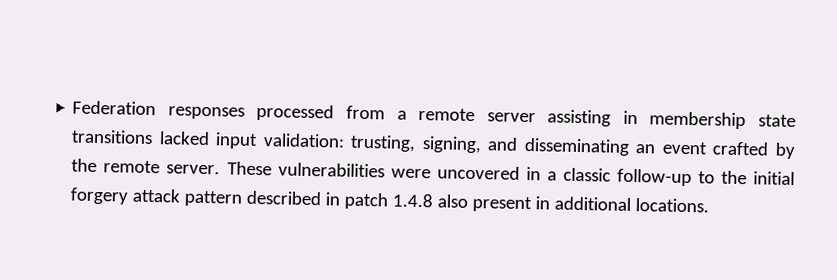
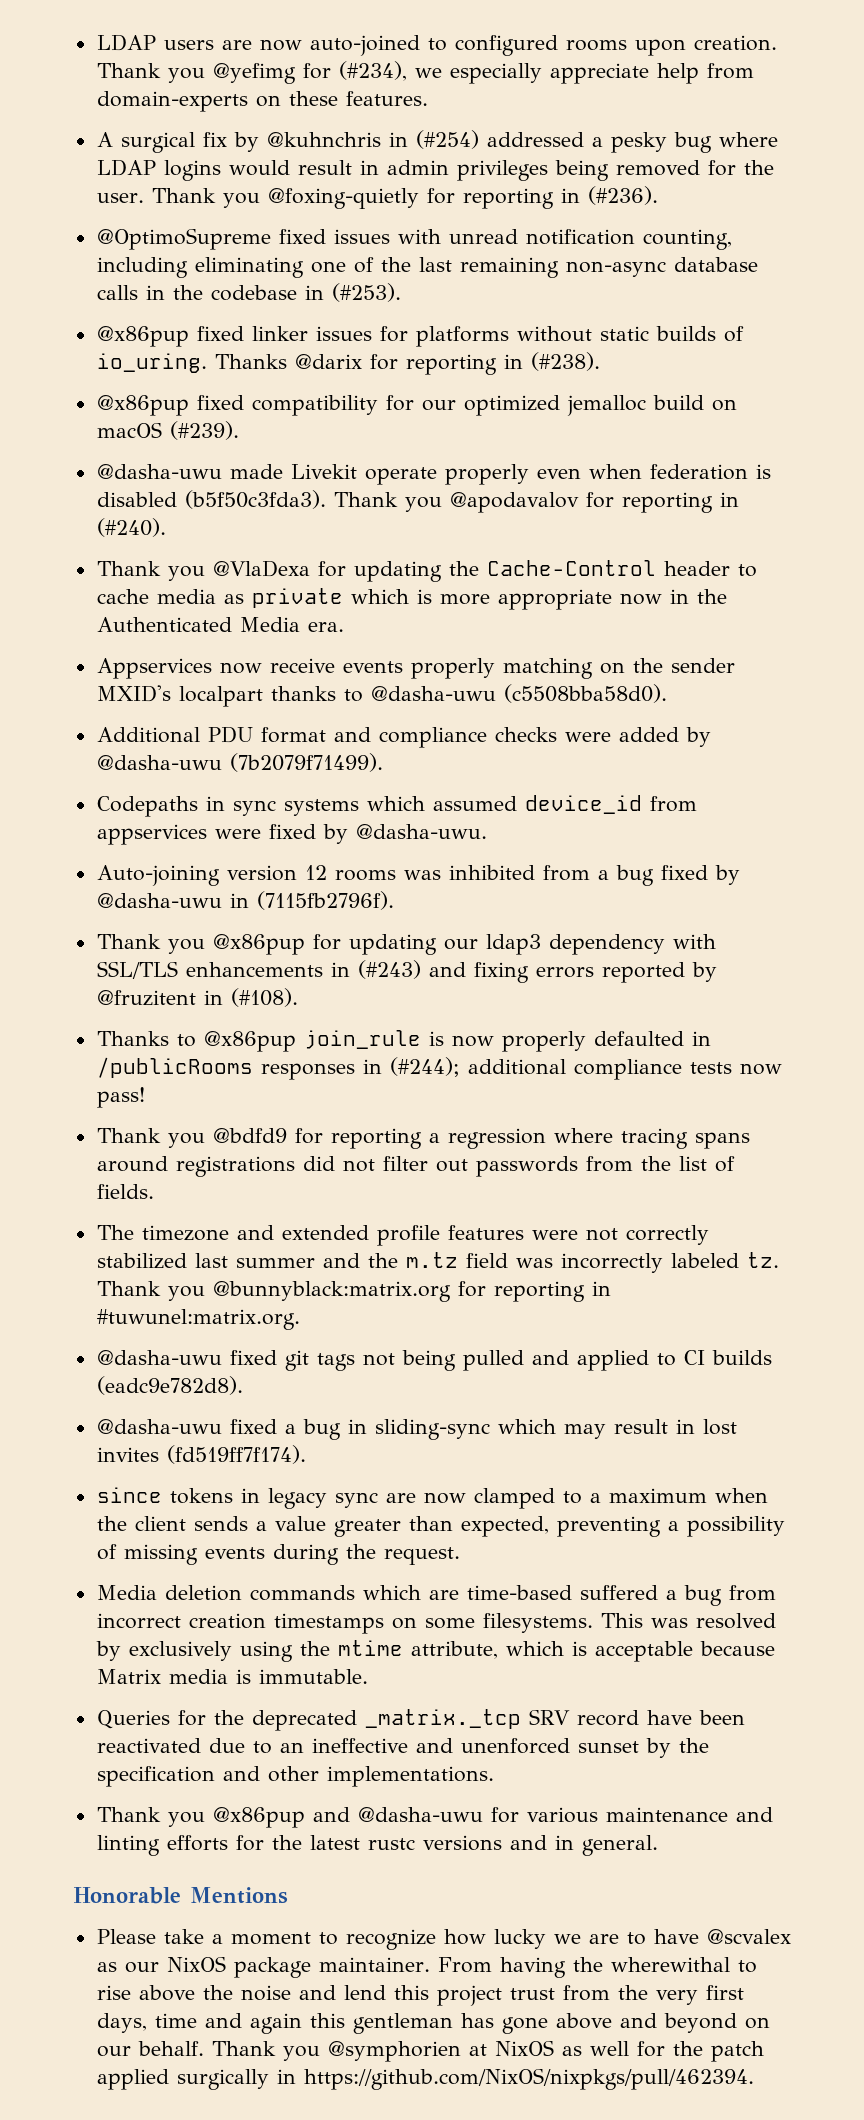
[72,100,796,130] [71,129,796,160] [71,158,795,187] [70,187,710,213] Federation responses processed from a remote server assisting in membership state transitions lacked input validation: trusting, signing, and disseminating an event crafted by the remote server. These vulnerabilities were uncovered in a classic follow-up to the initial forgery attack pattern described in patch 1.4.8 also present in additional locations. -> [96,34,777,56] [96,61,754,84] [96,91,428,112] [96,130,778,153] [96,159,774,181] [96,186,658,209] [96,228,732,250] [96,257,758,278] [96,283,401,302] [96,326,744,347] [96,352,600,375] [96,395,737,416] [96,421,239,440] [96,464,771,485] [96,490,739,513] [96,518,166,537] [96,560,757,582] [96,588,727,610] [96,617,344,632] [96,658,735,679] [96,684,667,707] [96,726,711,748] [96,753,383,772] [96,795,697,817] [96,824,487,845] [96,865,740,886] [96,891,394,910] [96,934,716,955] [96,960,717,983] [96,988,298,1007] [96,1030,711,1052] [96,1057,782,1080] [96,1087,145,1108] [96,1128,750,1149] [96,1156,735,1177] [96,1184,154,1199] [96,1225,709,1246] [96,1252,779,1273] [96,1281,611,1302] [96,1309,300,1330] [96,1350,772,1371] [96,1376,243,1395] [96,1419,737,1440] [96,1445,306,1464] [96,1487,768,1509] [96,1516,785,1537] [96,1544,460,1565] [96,1585,776,1606] [96,1613,776,1634] [95,1640,775,1662] [96,1669,368,1684] [96,1709,745,1731] [96,1738,709,1758] [96,1766,494,1787] [96,1807,773,1828] [96,1835,658,1856] [73,1887,288,1904] [96,1929,791,1950] [96,1956,757,1978] [96,1985,744,2006] [96,2013,770,2034] [96,2040,764,2062] [96,2068,754,2090] LDAP users are now auto-joined to configured rooms upon creation. Thank you @yefimg for (#234), we especially appreciate help from domain-experts on these features. // A surgical fix by @kuhnchris in (#254) addressed a pesky bug where LDAP logins would result in admin privileges being removed for the user. Thank you @foxing-quietly for reporting in (#236). // @OptimoSupreme fixed issues with unread notification counting, including eliminating one of the last remaining non-async database calls in the codebase in (#253). // @x86pup fixed linker issues for platforms without static builds of io_uring. Thanks @darix for reporting in (#238). // @x86pup fixed compatibility for our optimized jemalloc build on macOS (#239). // @dasha-uwu made Livekit operate properly even when federation is disabled (b5f50c3fda3). Thank you @apodavalov for reporting in (#240). // Thank you @VlaDexa for updating the Cache-Control header to cache media as private which is more appropriate now in the Authenticated Media era. // Appservices now receive events properly matching on the sender MXID's localpart thanks to @dasha-uwu (c5508bba58d0). // Additional PDU format and compliance checks were added by @dasha-uwu (7b2079f71499). // Codepaths in sync systems which assumed device_id from appservices were fixed by @dasha-uwu. // Auto-joining version 12 rooms was inhibited from a bug fixed by @dasha-uwu in (7115fb2796f). // Thank you @x86pup for updating our ldap3 dependency with SSL/TLS enhancements in (#243) and fixing errors reported by @fruzitent in (#108). // Thanks to @x86pup join_rule is now properly defaulted in /publicRooms responses in (#244); additional compliance tests now pass! // Thank you @bdfd9 for reporting a regression where tracing spans around registrations did not filter out passwords from the list of fields. // The timezone and extended profile features were not correctly stabilized last summer and the m.tz field was incorrectly labeled tz. Thank you @bunnyblack:matrix.org for reporting in #tuwunel:matrix.org. // @dasha-uwu fixed git tags not being pulled and applied to CI builds (eadc9e782d8). // @dasha-uwu fixed a bug in sliding-sync which may result in lost invites (fd519ff7f174). // since tokens in legacy sync are now clamped to a maximum when the client sends a value greater than expected, preventing a possibility of missing events during the request. // Media deletion commands which are time-based suffered a bug from incorrect creation timestamps on some filesystems. This was resolved by exclusively using the mtime attribute, which is acceptable because Matrix media is immutable. // Queries for the deprecated _matrix._tcp SRV record have been reactivated due to an ineffective and unenforced sunset by the specification and other implementations. // Thank you @x86pup and @dasha-uwu for various maintenance and linting efforts for the latest rustc versions and in general. // Honorable Mentions // Please take a moment to recognize how lucky we are to have @scvalex as our NixOS package maintainer. From having the wherewithal to rise above the noise and lend this project trust from the very first days, time and again this gentleman has gone above and beyond on our behalf. Thank you @symphorien at NixOS as well for the patch applied surgically in https://github.com/NixOS/nixpkgs/pull/462394.

